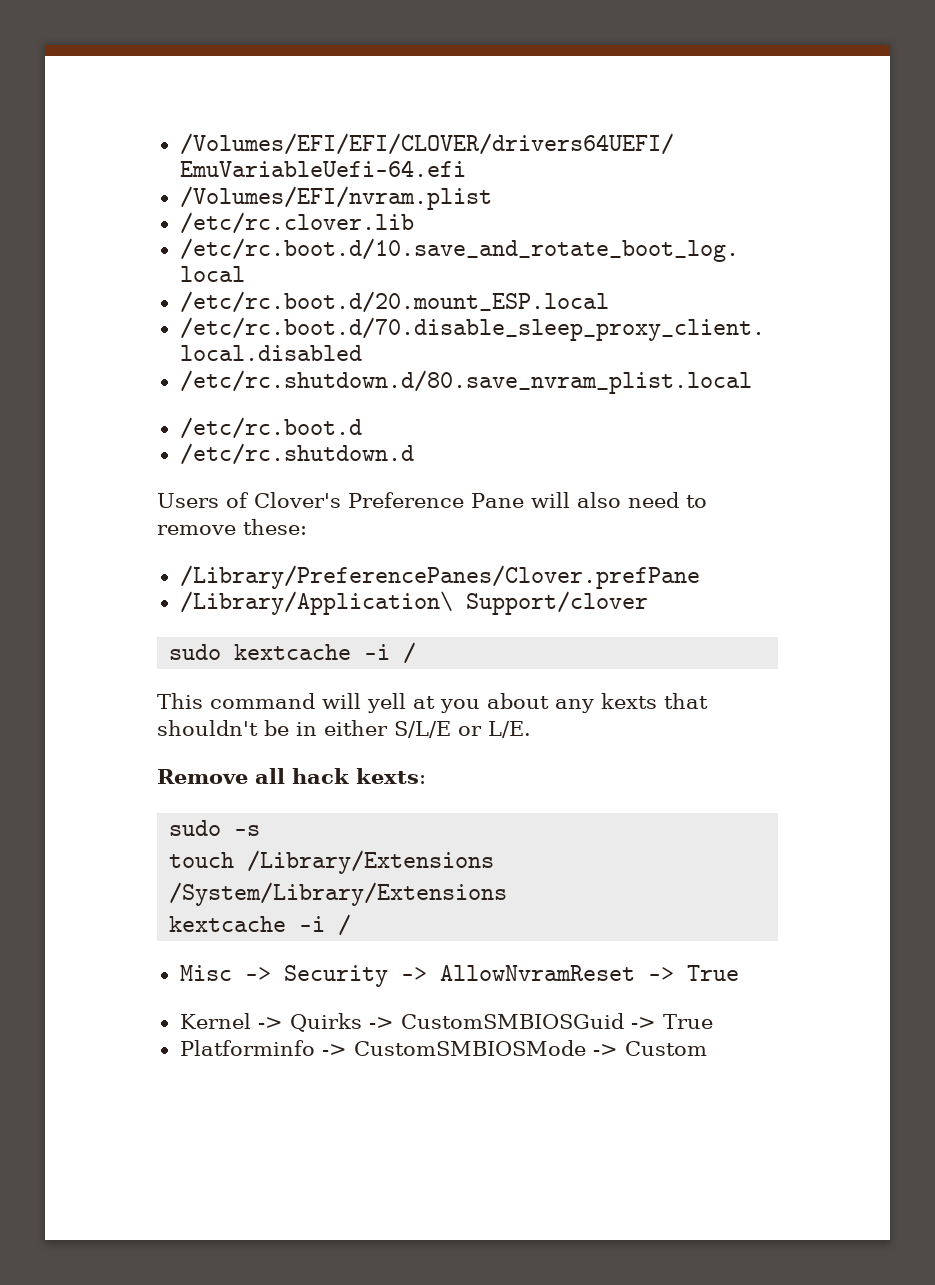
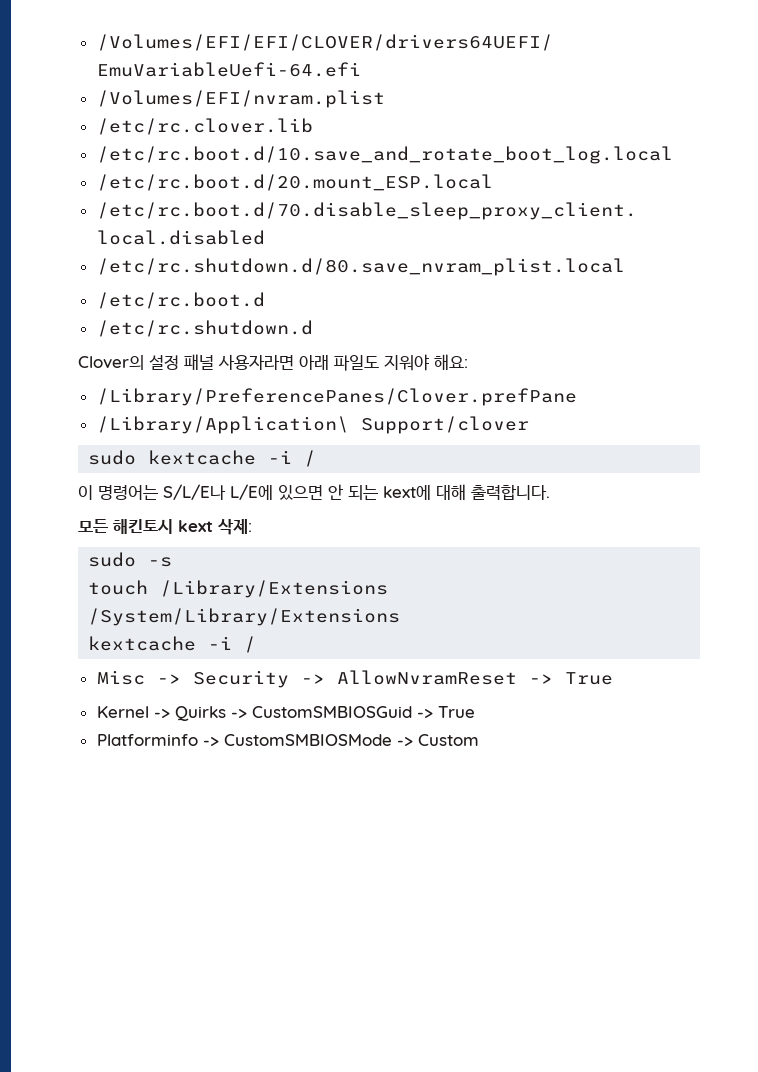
[157,492,707,508] [157,519,307,535] Users of Clover's Preference Pane will also need to remove these: -> [78,354,468,371] Clover의 설정 패널 사용자라면 아래 파일도 지워야 해요:
[157,693,708,713] [157,720,531,738] [157,768,426,784] This command will yell at you about any kexts that shouldn't be in either S/L/E or L/E. // Remove all hack kexts: -> [78,484,550,500] [78,519,252,535] 이 명령어는 S/L/E나 L/E에 있으면 안 되는 kext에 대해 출력합니다. // 모든 해킨토시 kext 삭제:

